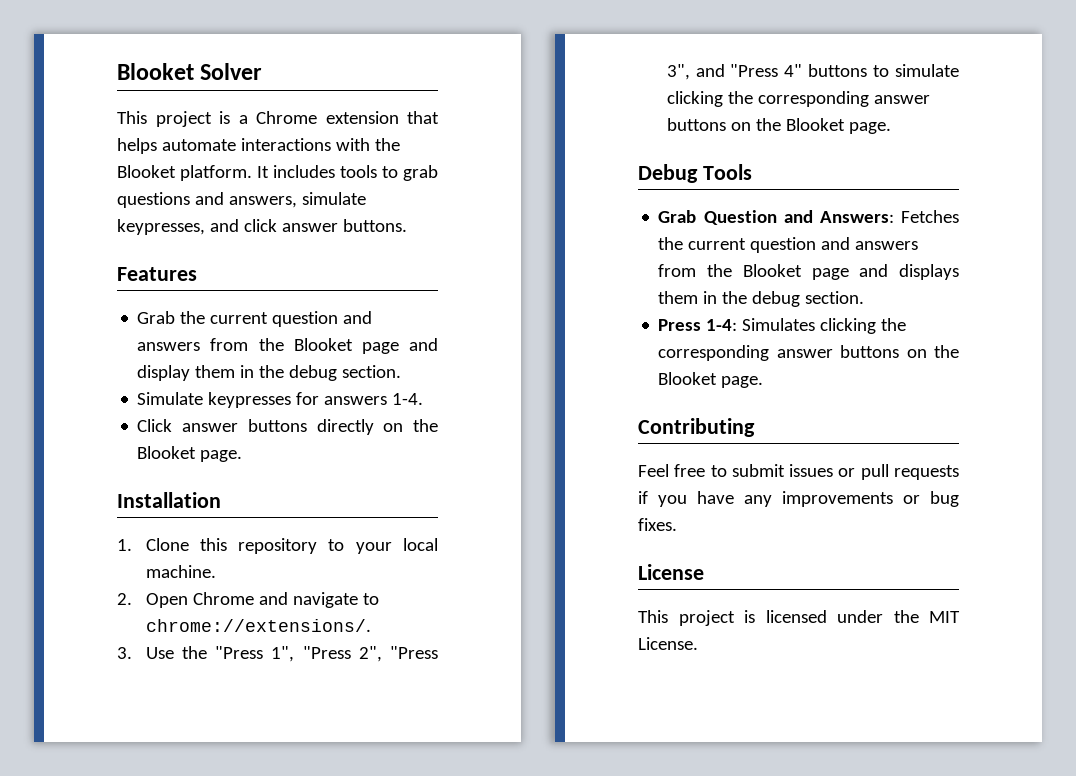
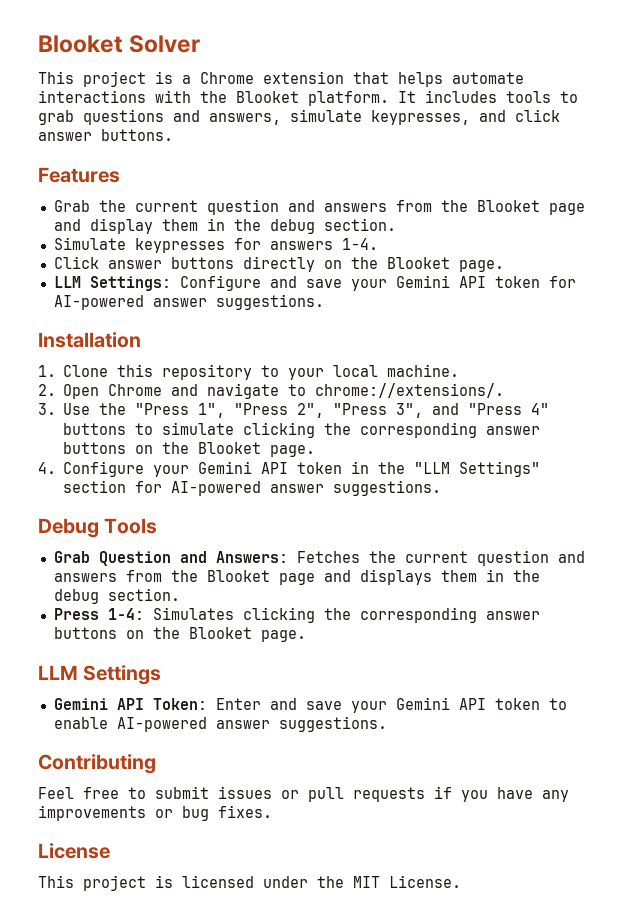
(243, 456) none -> [53,275,576,291] [53,294,324,310] // LLM Settings: Configure and save your Gemini API token for AI-powered answer suggestions.
(891, 128) none -> [38,461,541,477] [63,480,442,496] // 4. Configure your Gemini API token in the "LLM Settings" section for AI-powered answer suggestions.
(764, 382) none -> [38,665,162,685] [53,697,567,713] [53,716,387,732] // LLM Settings // Gemini API Token: Enter and save your Gemini API token to enable AI-powered answer suggestions.

